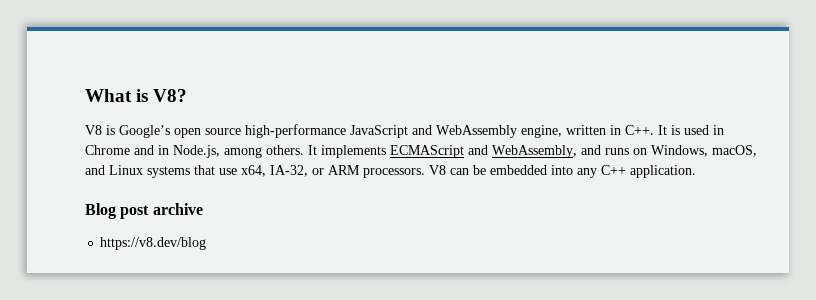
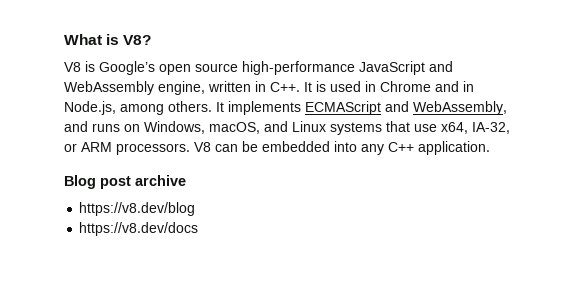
(207, 243) none -> [79,222,199,236] // https://v8.dev/docs

